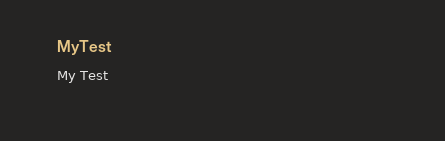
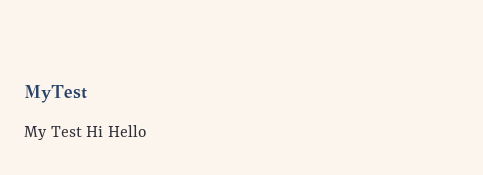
(108, 75) none -> [86,125,147,137] Hi Hello

